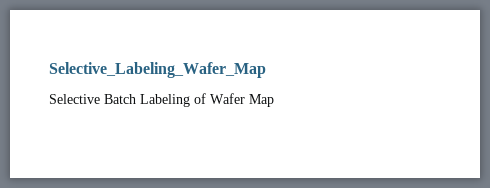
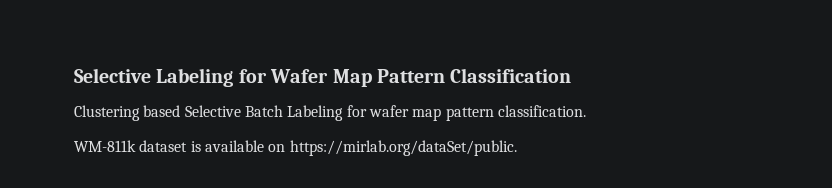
[49,62,266,78] [49,93,274,107] Selective_Labeling_Wafer_Map // Selective Batch Labeling of Wafer Map -> [74,68,572,87] [74,105,586,121] [74,140,517,156] Selective Labeling for Wafer Map Pattern Classification // Clustering based Selective Batch Labeling for wafer map pattern classification. // WM-811k dataset is available on https://mirlab.org/dataSet/public.

